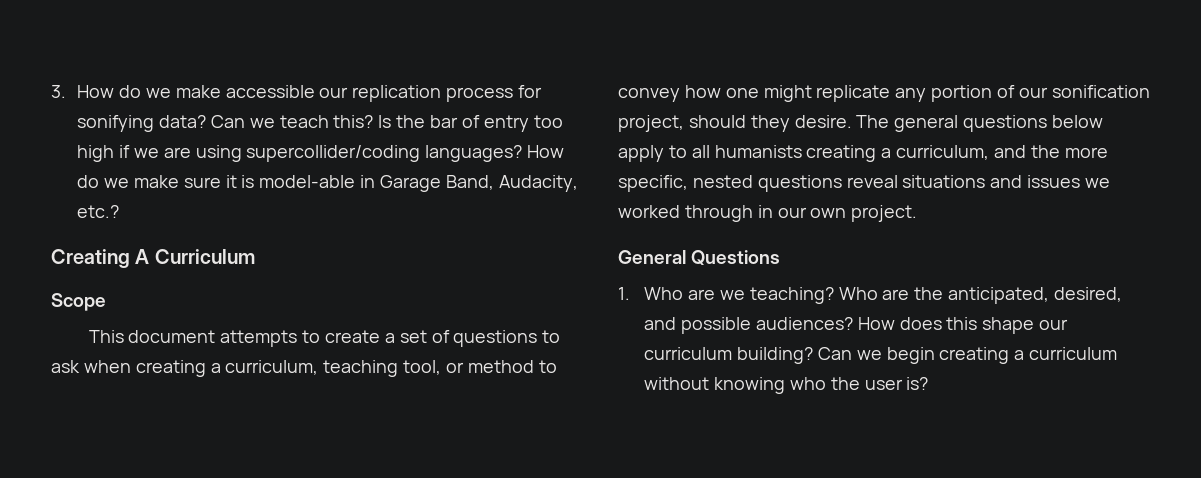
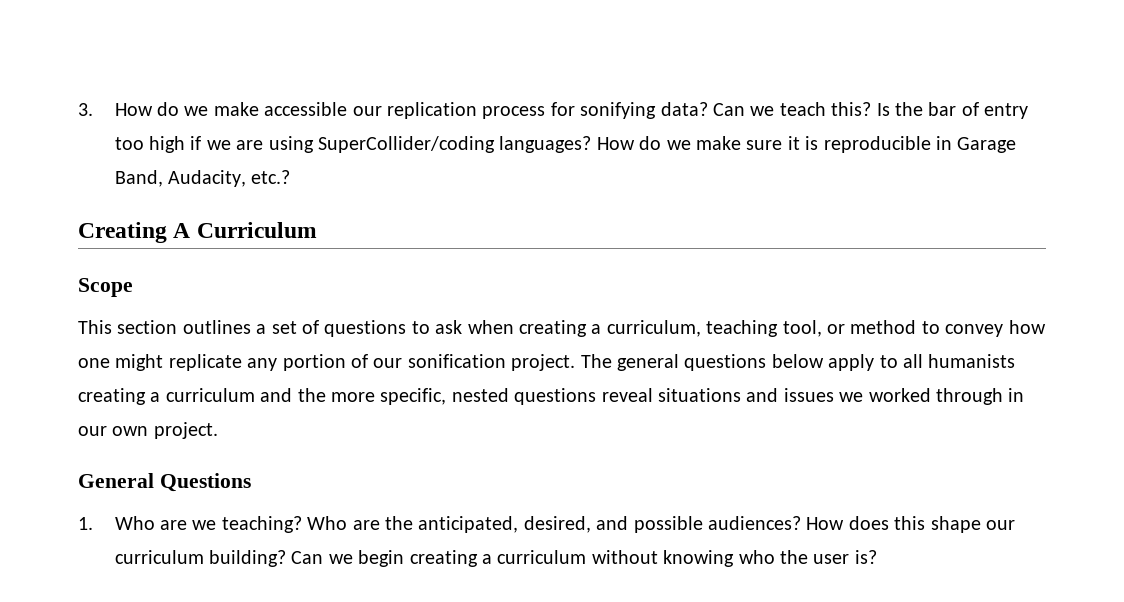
[246,145,421,162] supercollider/coding -> [318,136,496,153] SuperCollider/coding
[259,175,356,188] model-able -> [823,136,931,153] reproducible
[128,330,380,347] document attempts to create -> [117,320,251,334] section outlines
[618,115,852,132] project, should they desire. -> [511,354,576,371] project.
[896,145,990,160] curriculum, -> [165,388,255,402] curriculum

